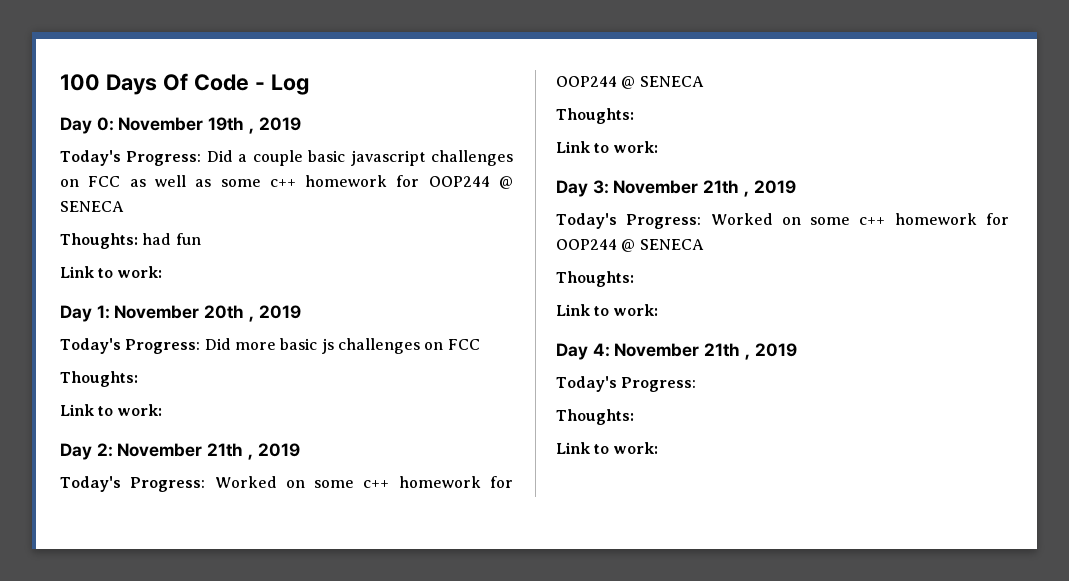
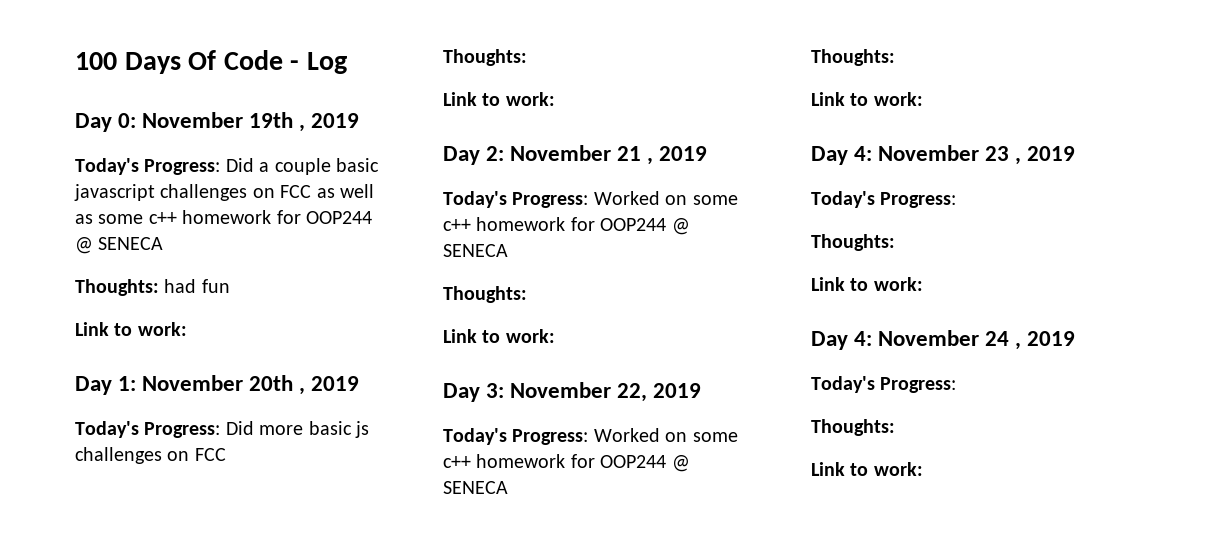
[207,443,244,457] 21th -> [617,146,642,161] 21
[703,180,749,197] 21th , -> [617,383,648,402] 22,
[704,343,797,360] [556,376,697,392] [556,409,634,425] [556,442,658,454] 21th , 2019 // Today's Progress: // Thoughts: // Link to work: -> [985,146,1076,165] [811,191,957,208] [811,234,895,251] [811,277,923,291] [811,330,1076,350] [811,376,957,393] [811,419,895,436] [811,462,923,476] 23 , 2019 // Today's Progress: // Thoughts: // Link to work: // Day 4: November 24 , 2019 // Today's Progress: // Thoughts: // Link to work:

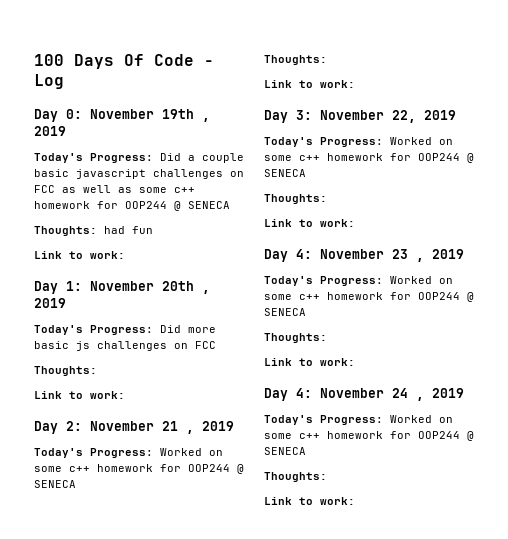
(957, 200) none -> [390,276,453,284] [264,292,474,302] [264,308,306,316] Worked on some c++ homework for OOP244 @ SENECA
(957, 385) none -> [390,415,453,423] [264,431,474,441] [264,447,306,455] Worked on some c++ homework for OOP244 @ SENECA

